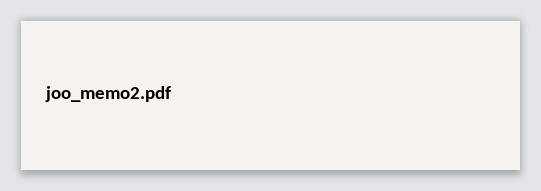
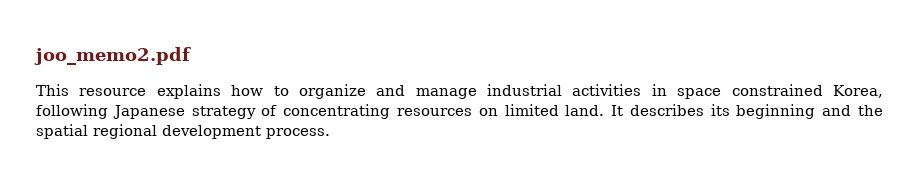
(171, 94) none -> [36,84,883,99] [36,104,884,119] [36,124,330,139] // This resource explains how to organize and manage industrial activities in space constrained Korea, following Japanese strategy of concentrating resources on limited land. It describes its beginning and the spatial regional development process.

